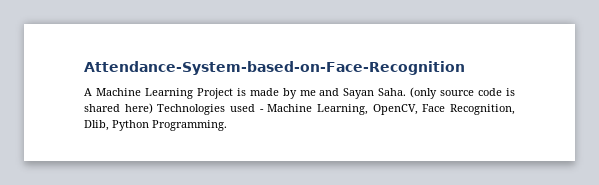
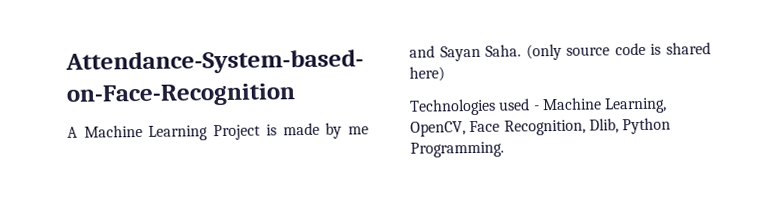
(153, 108) none -> (445, 74) //

